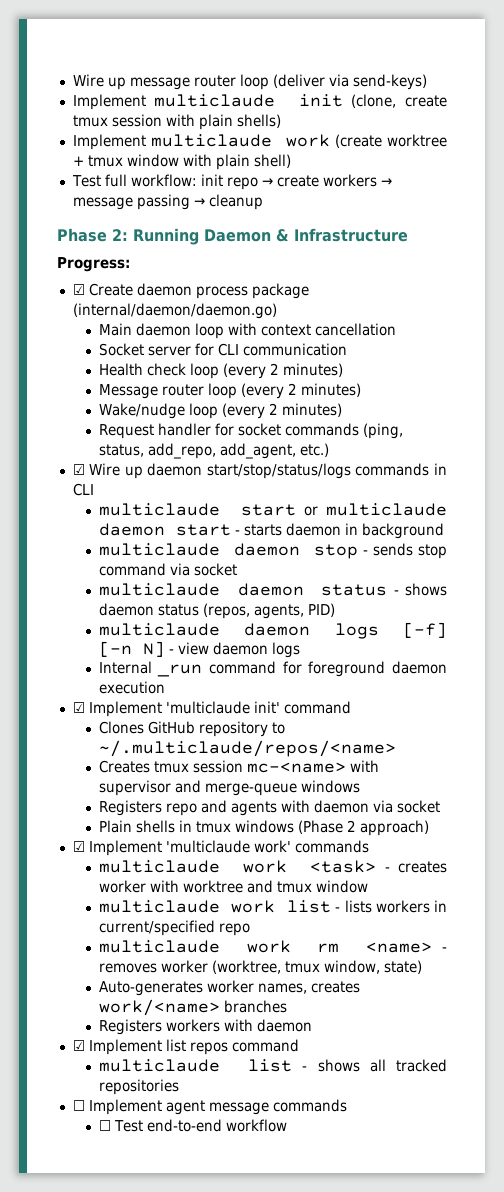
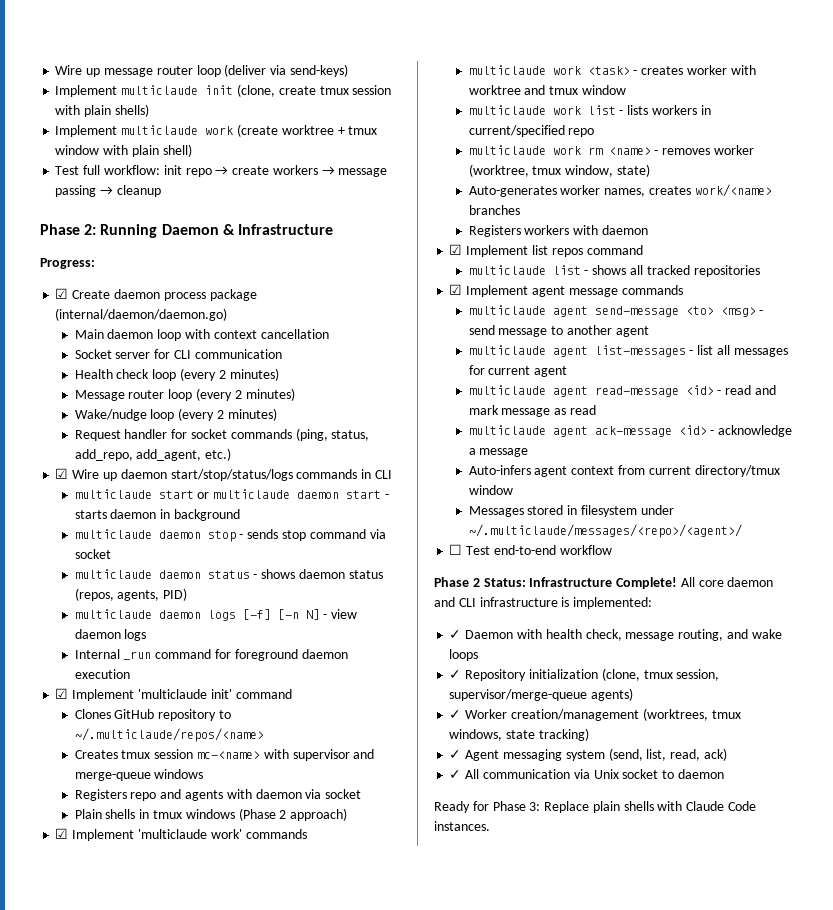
[72,1100,85,1111] ☐ -> [449,284,463,295] ☑
[98,1119,287,1132] ☐ Test end-to-end workflow -> [468,305,764,317] [468,325,649,337] [468,345,788,357] [468,365,568,377] [468,385,776,397] [468,405,596,417] [468,425,793,437] [468,448,529,457] [468,465,780,477] [468,485,513,495] [468,505,674,517] [468,524,742,538] [449,544,612,555] [434,577,774,589] [434,597,653,609] [449,629,782,641] [449,649,479,661] [449,668,720,681] [449,688,634,701] [449,708,741,721] [449,728,589,741] [449,748,727,761] [449,769,724,779] [434,801,757,813] [434,821,490,831] multiclaude agent send-message <to> <msg> - send message to another agent // multiclaude agent list-messages - list all messages for current agent // multiclaude agent read-message <id> - read and mark message as read // multiclaude agent ack-message <id> - acknowledge a message // Auto-infers agent context from current directory/tmux window // Messages stored in filesystem under ~/.multiclaude/messages/<repo>/<agent>/ // ☐ Test end-to-end workflow // Phase 2 Status: Infrastructure Complete! All core daemon and CLI infrastructure is implemented: // ✓ Daemon with health check, message routing, and wake loops // ✓ Repository initialization (clone, tmux session, supervisor/merge-queue agents) // ✓ Worker creation/management (worktrees, tmux windows, state tracking) // ✓ Agent messaging system (send, list, read, ack) // ✓ All communication via Unix socket to daemon // Ready for Phase 3: Replace plain shells with Claude Code instances.

